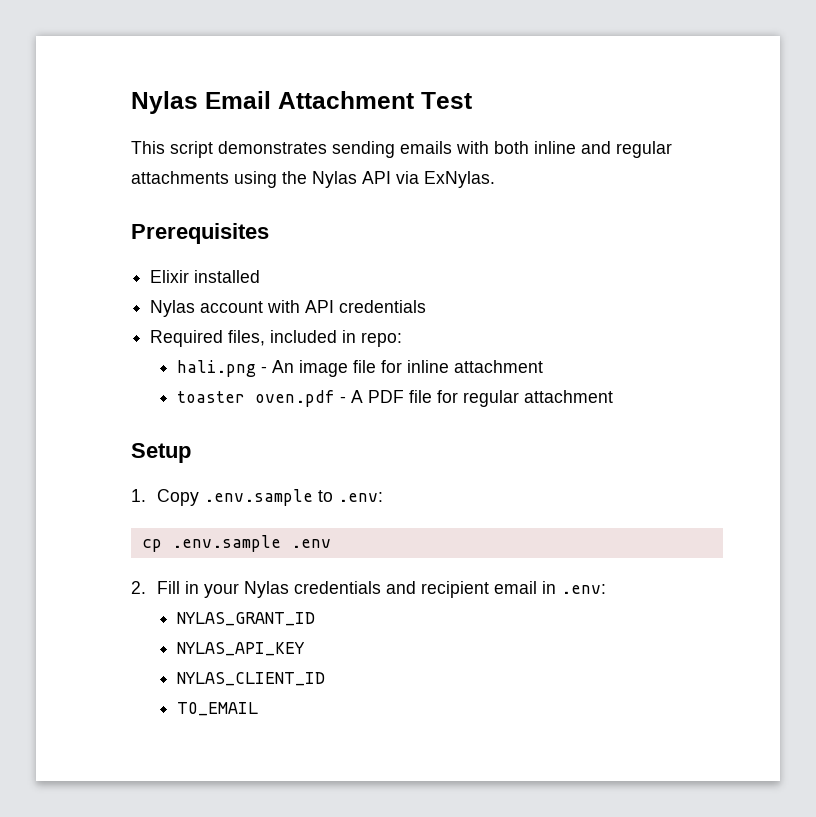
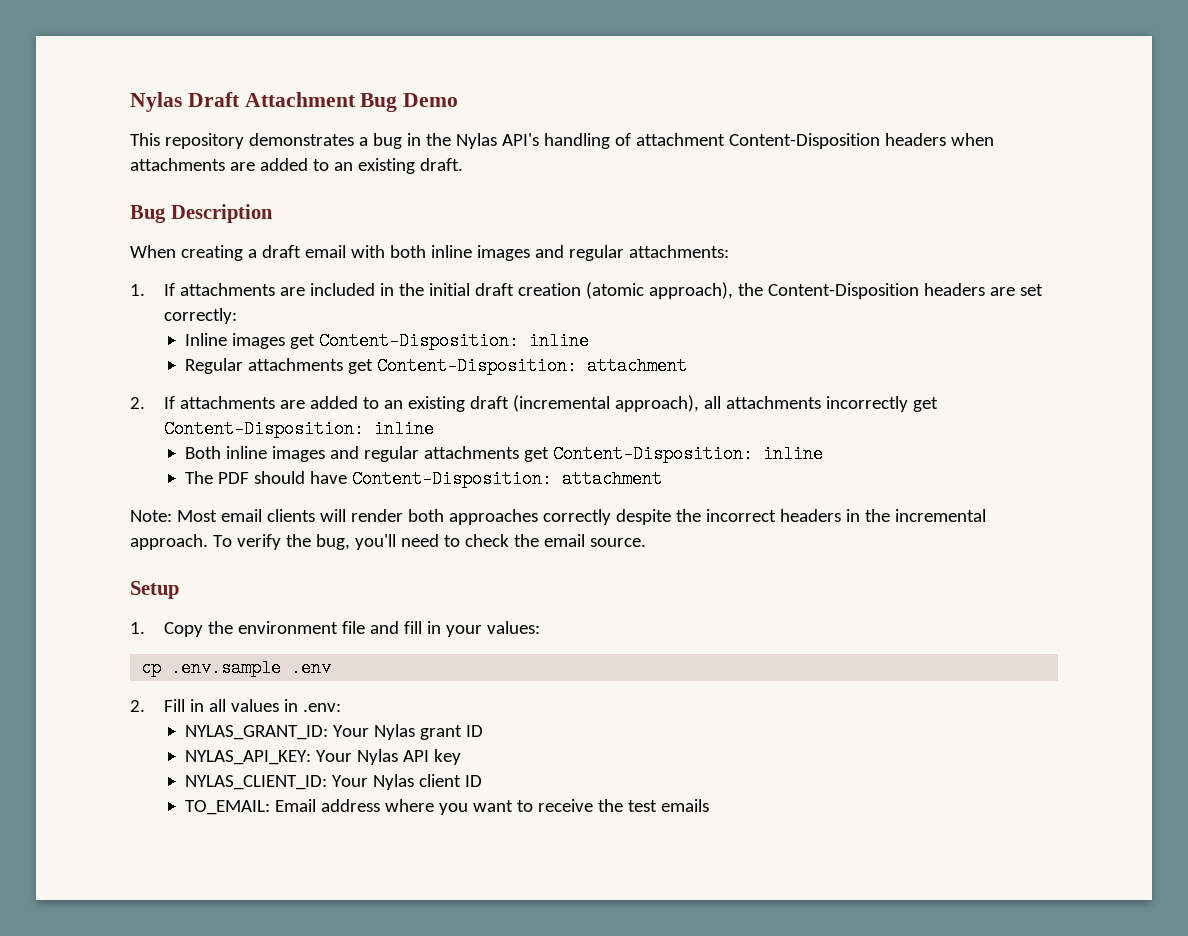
[131,91,472,114] [131,141,672,158] [131,171,495,188] [131,223,269,244] [150,270,261,283] [150,300,427,317] [150,330,403,347] [176,360,543,377] [176,390,613,407] [131,443,191,463] [131,489,384,506] Nylas Email Attachment Test // This script demonstrates sending emails with both inline and regular attachments using the Nylas API via ExNylas. // Prerequisites // Elixir installed // Nylas account with API credentials // Required files, included in repo: // hali.png - An image file for inline attachment // toaster oven.pdf - A PDF file for regular attachment // Setup // 1. Copy .env.sample to .env: -> [130,92,459,112] [130,133,994,149] [130,158,463,174] [130,204,273,223] [130,245,729,261] [130,282,1044,299] [164,308,238,324] [184,332,589,350] [184,357,687,375] [130,395,939,412] [164,420,435,438] [184,445,823,463] [184,470,662,488] [130,509,986,525] [130,534,646,550] [130,581,179,599] [130,621,541,637] Nylas Draft Attachment Bug Demo // This repository demonstrates a bug in the Nylas API's handling of attachment Content-Disposition headers when attachments are added to an existing draft. // Bug Description // When creating a draft email with both inline images and regular attachments: // 1. If attachments are included in the initial draft creation (atomic approach), the Content-Disposition headers are set correctly: // Inline images get Content-Disposition: inline // Regular attachments get Content-Disposition: attachment // 2. If attachments are added to an existing draft (incremental approach), all attachments incorrectly get Content-Disposition: inline // Both inline images and regular attachments get Content-Disposition: inline // The PDF should have Content-Disposition: attachment // Note: Most email clients will render both approaches correctly despite the incorrect headers in the incremental approach. To verify the bug, you'll need to check the email source. // Setup // 1. Copy the environment file and fill in your values:
[204,581,607,598] [176,612,315,626] [176,642,305,656] [176,672,325,686] [176,702,258,716] your Nylas credentials and recipient email in .env: // NYLAS_GRANT_ID // NYLAS_API_KEY // NYLAS_CLIENT_ID // TO_EMAIL -> [209,699,342,712] [184,724,483,740] [184,749,461,765] [184,774,482,790] [184,799,709,815] all values in .env: // NYLAS_GRANT_ID: Your Nylas grant ID // NYLAS_API_KEY: Your Nylas API key // NYLAS_CLIENT_ID: Your Nylas client ID // TO_EMAIL: Email address where you want to receive the test emails

